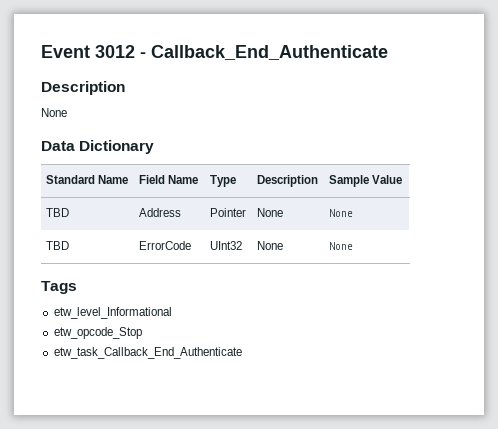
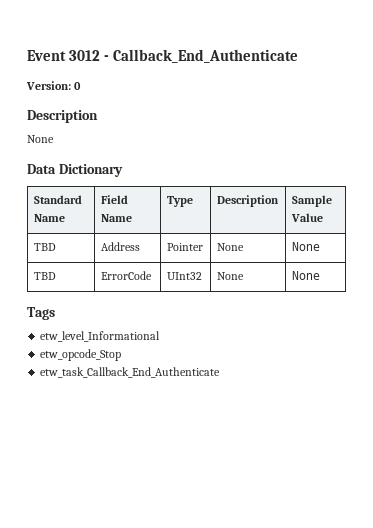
(388, 52) none -> [26,81,82,90] // Version: 0

